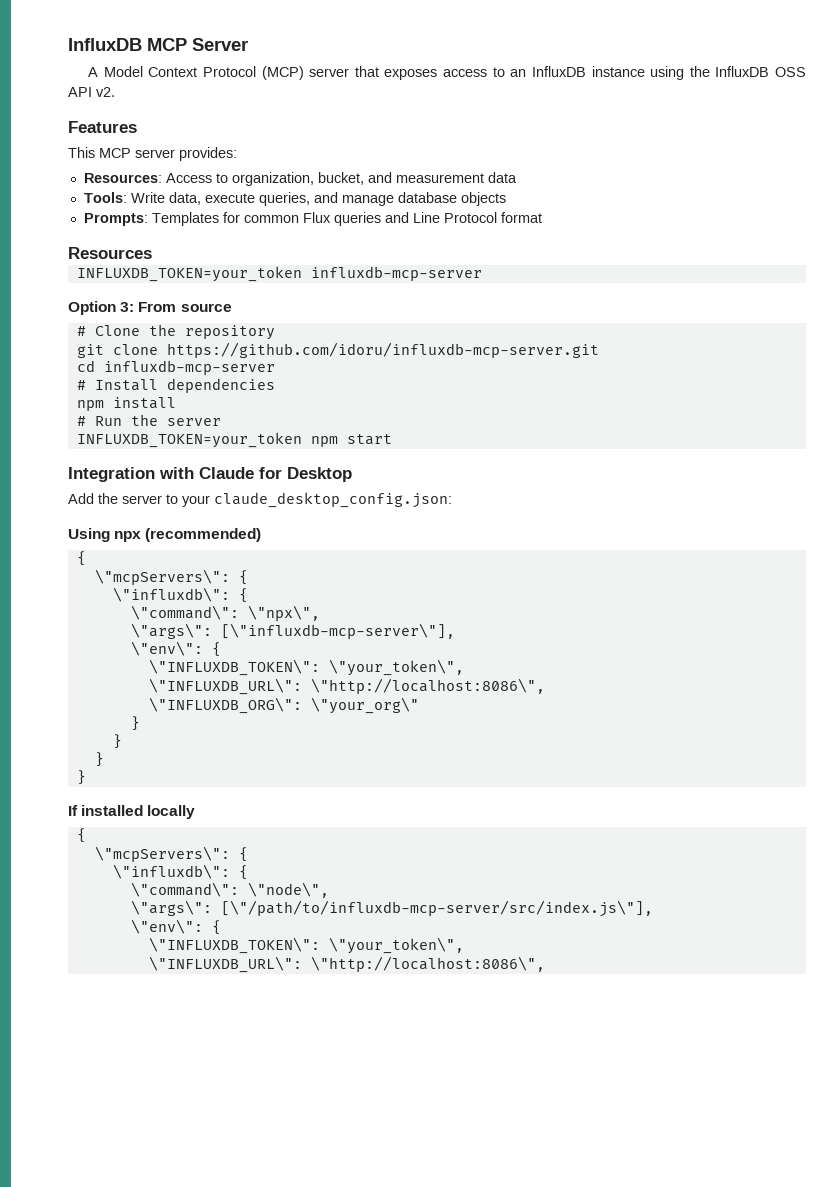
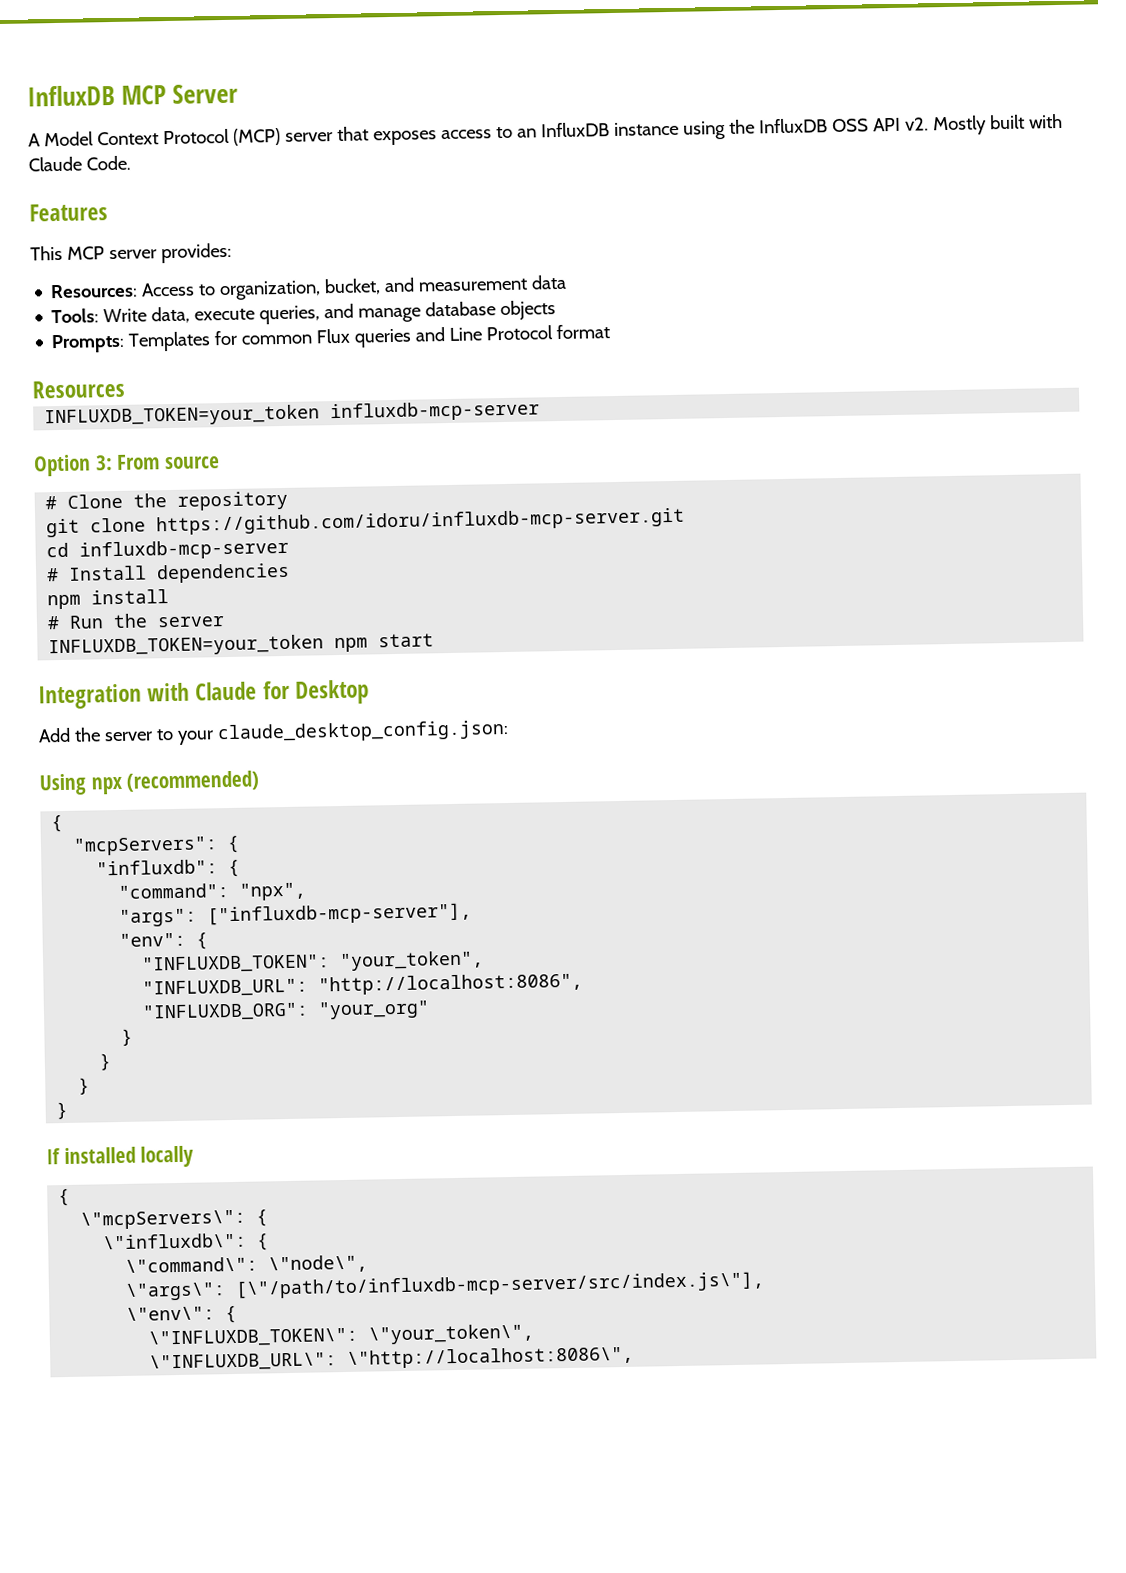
(115, 92) none -> [932,113,1063,136] [28,155,131,172] Mostly built with Claude Code.
[94,569,248,585] [112,587,248,603] [130,605,320,621] [130,623,455,639] [130,641,221,657] [148,659,464,676] [148,678,545,695] [148,697,419,714] \"mcpServers\": { // \"influxdb\": { // \"command\": \"npx\", // \"args\": [\"influxdb-mcp-server\"], // \"env\": { // \"INFLUXDB_TOKEN\": \"your_token\", // \"INFLUXDB_URL\": \"http://localhost:8086\", // \"INFLUXDB_ORG\": \"your_org\" -> [73,835,241,856] [96,859,241,878] [118,882,307,901] [119,902,473,927] [119,932,209,950] [142,950,485,974] [142,972,584,998] [142,1000,431,1022] "mcpServers": { // "influxdb": { // "command": "npx", // "args": ["influxdb-mcp-server"], // "env": { // "INFLUXDB_TOKEN": "your_token", // "INFLUXDB_URL": "http://localhost:8086", // "INFLUXDB_ORG": "your_org"

